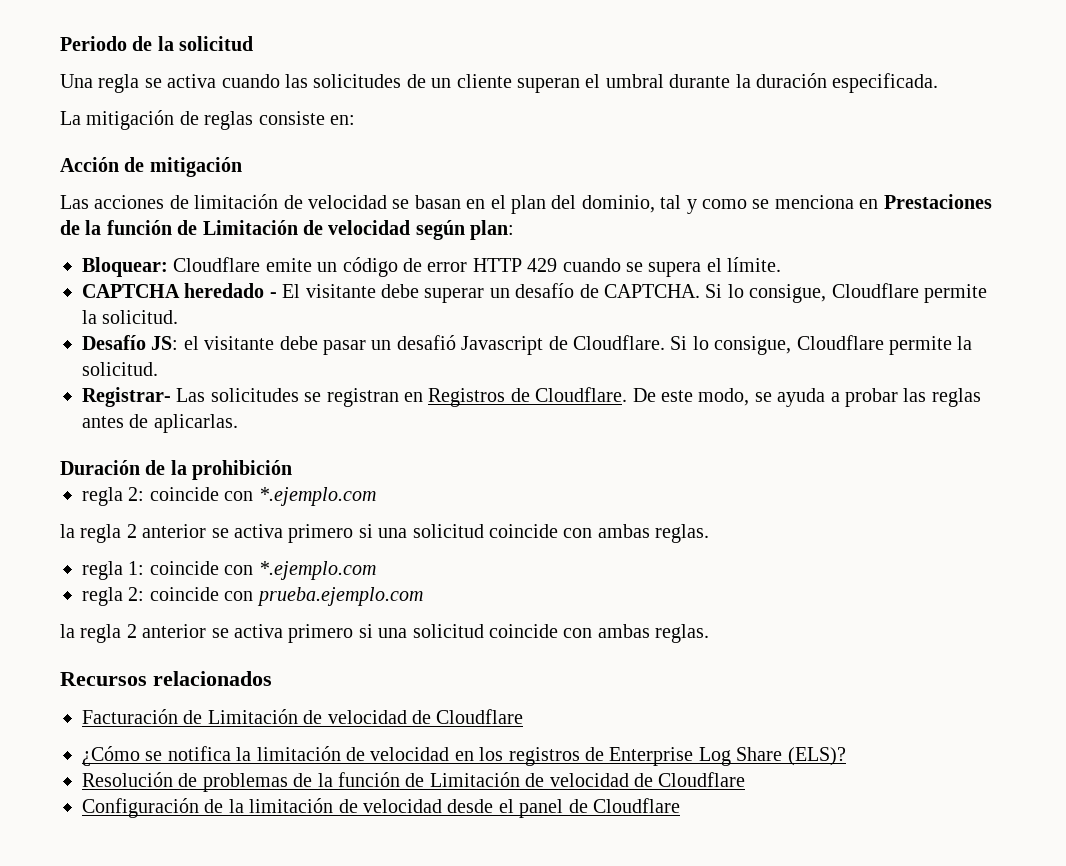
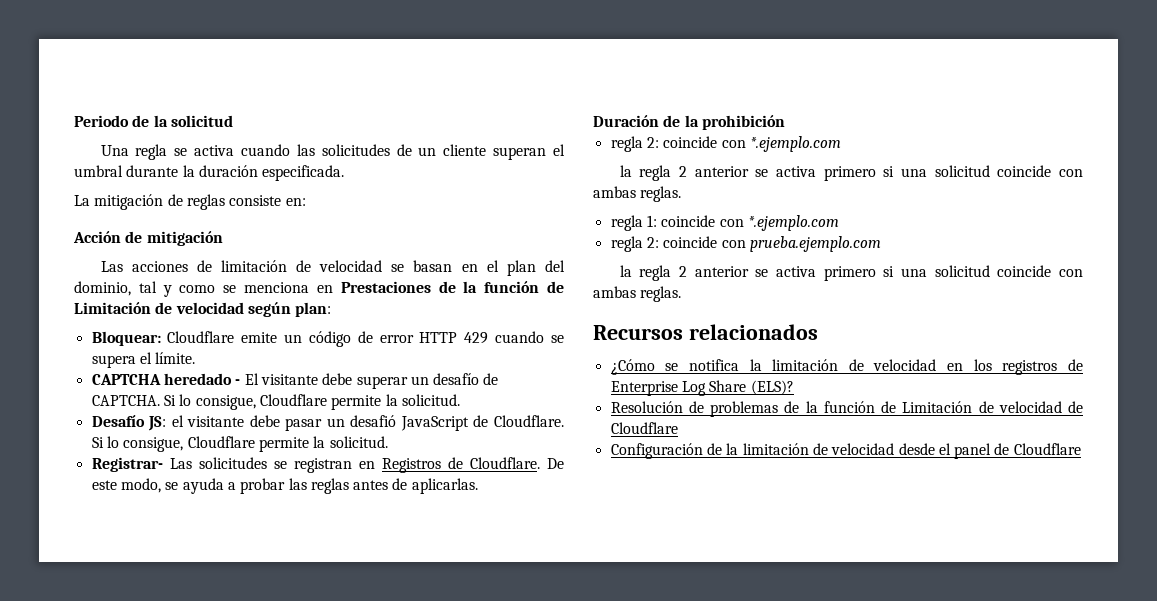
[461,336,544,355] Javascript -> [400,416,469,431] JavaScript
[82,709,524,724] // Facturación de Limitación de velocidad de Cloudflare -> (818, 332) none

